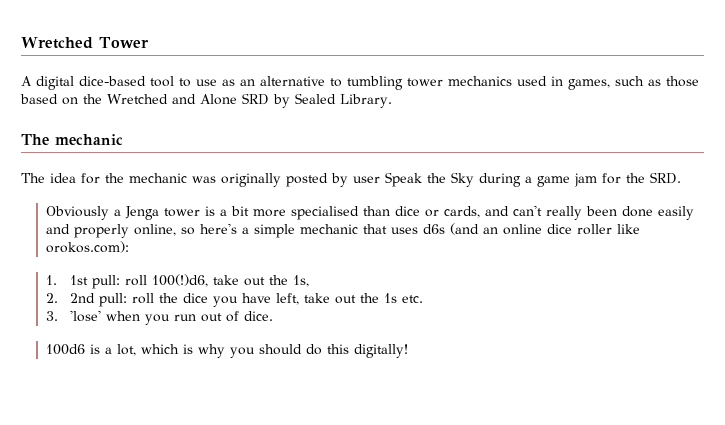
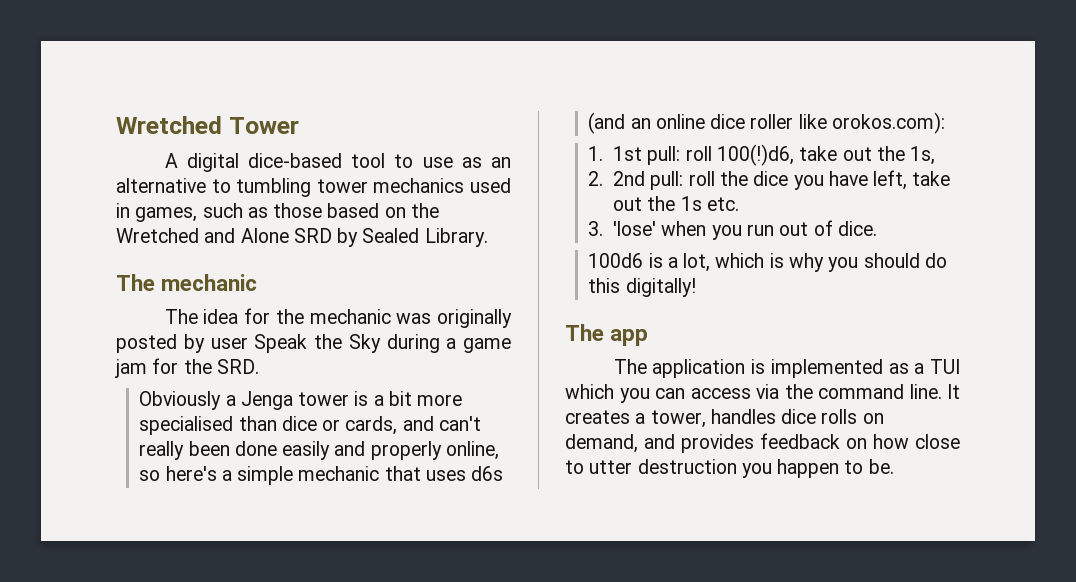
(408, 351) none -> [565,324,649,346] [613,359,960,378] [565,384,960,403] [565,409,884,428] [565,433,960,453] [565,459,894,478] // The app // The application is implemented as a TUI which you can access via the command line. It creates a tower, handles dice rolls on demand, and provides feedback on how close to utter destruction you happen to be.

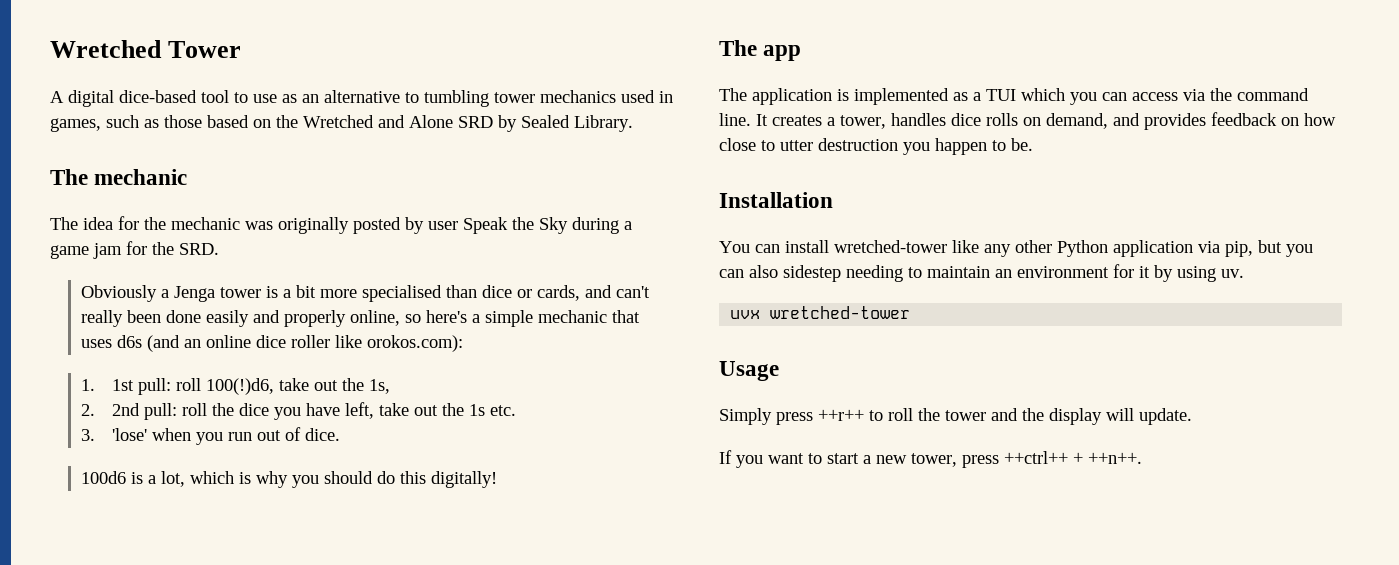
(894, 466) none -> [719,192,833,208] [719,240,1313,257] [719,264,1244,282] [730,306,911,319] [719,361,779,381] [719,408,1192,425] [719,450,1142,468] // Installation // You can install wretched-tower like any other Python application via pip, but you can also sidestep needing to maintain an environment for it by using uv. // uvx wretched-tower // Usage // Simply press ++r++ to roll the tower and the display will update. // If you want to start a new tower, press ++ctrl++ + ++n++.

